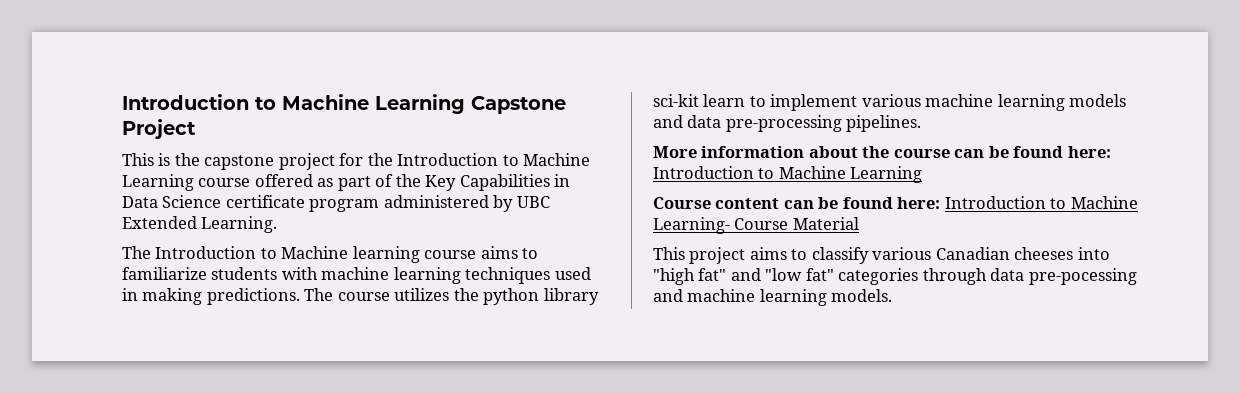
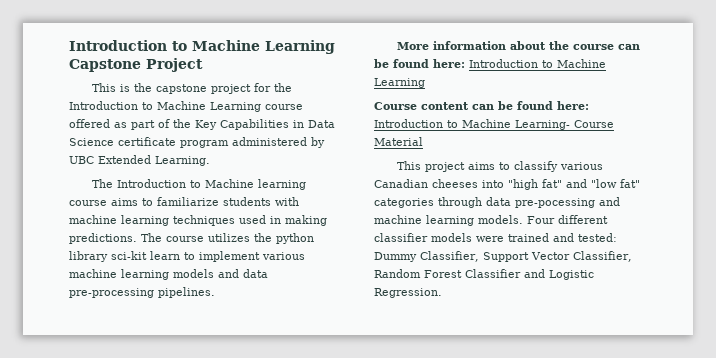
(893, 295) none -> [527,215,608,224] [374,233,617,242] [374,251,632,262] [374,269,594,280] [374,288,442,298] Four different classifier models were trained and tested: Dummy Classifier, Support Vector Classifier, Random Forest Classifier and Logistic Regression.

